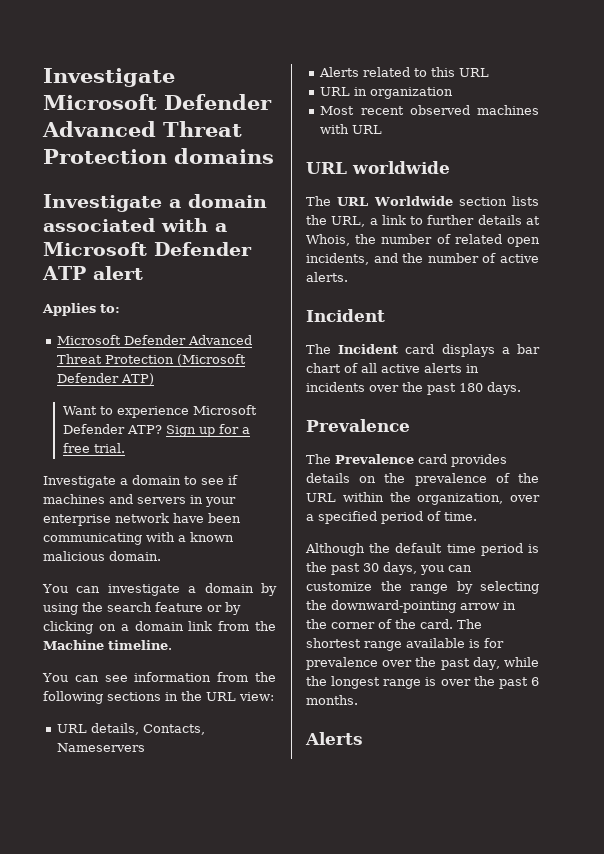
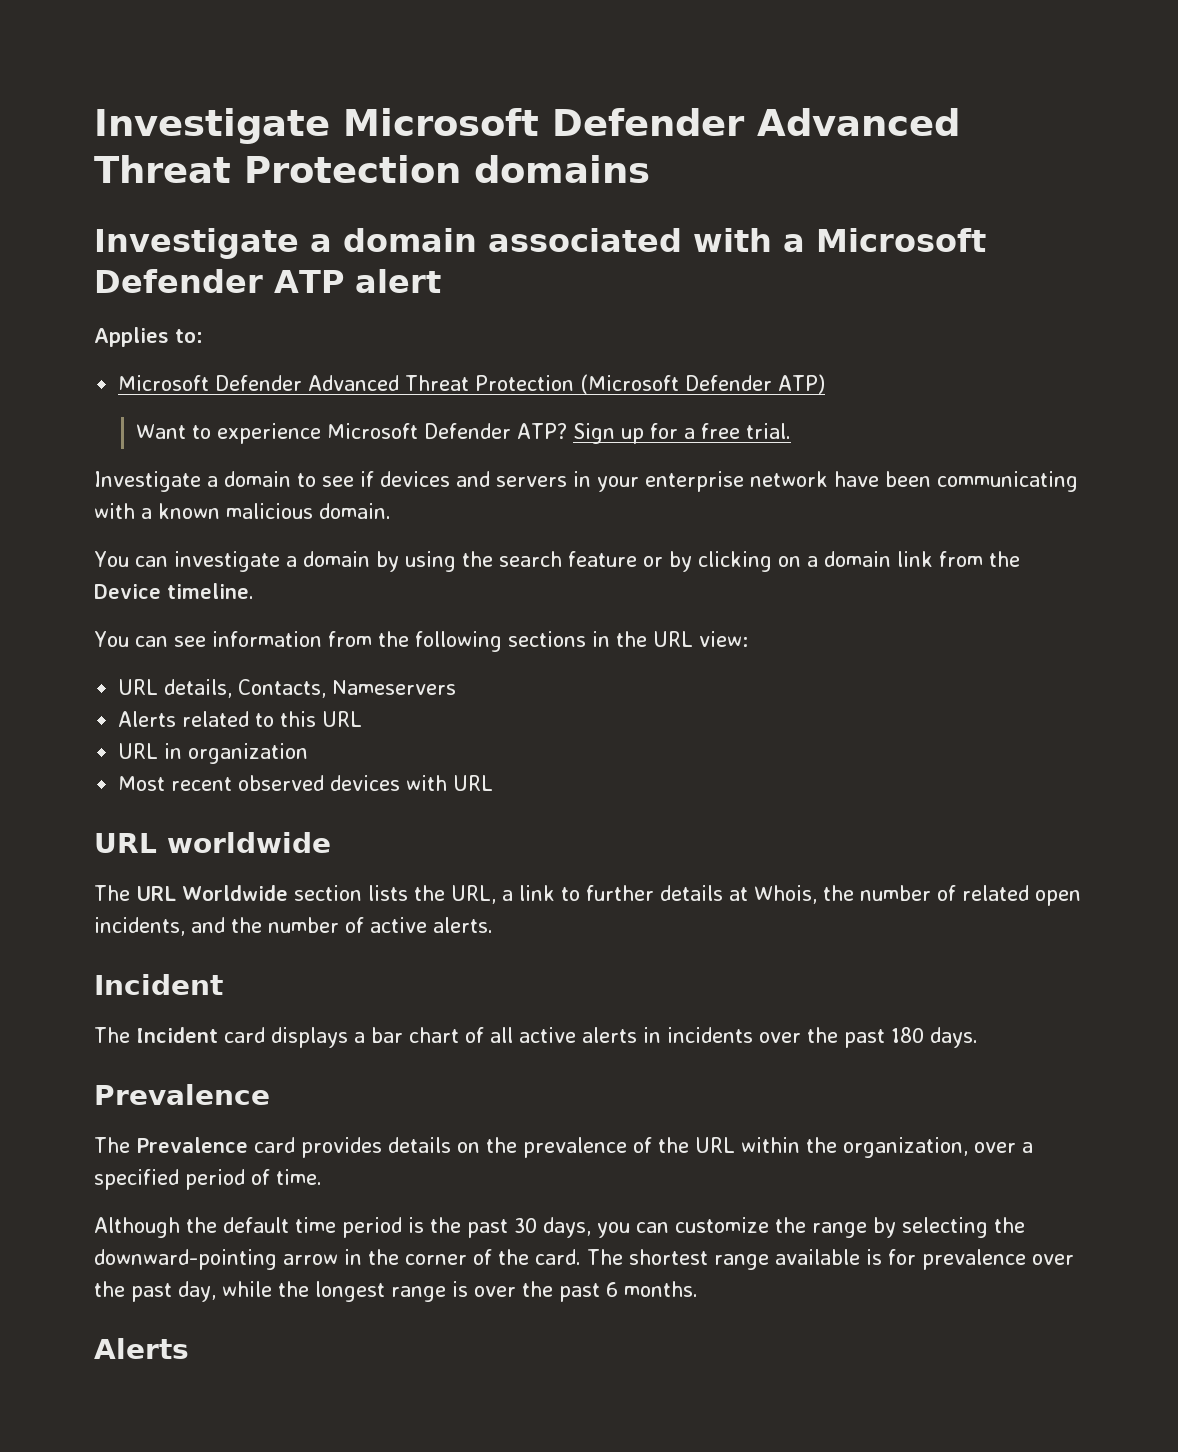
[43,494,105,504] machines -> [380,471,450,487] devices
[43,640,104,650] Machine -> [94,584,161,599] Device
[477,105,539,115] machines -> [330,775,401,791] devices

